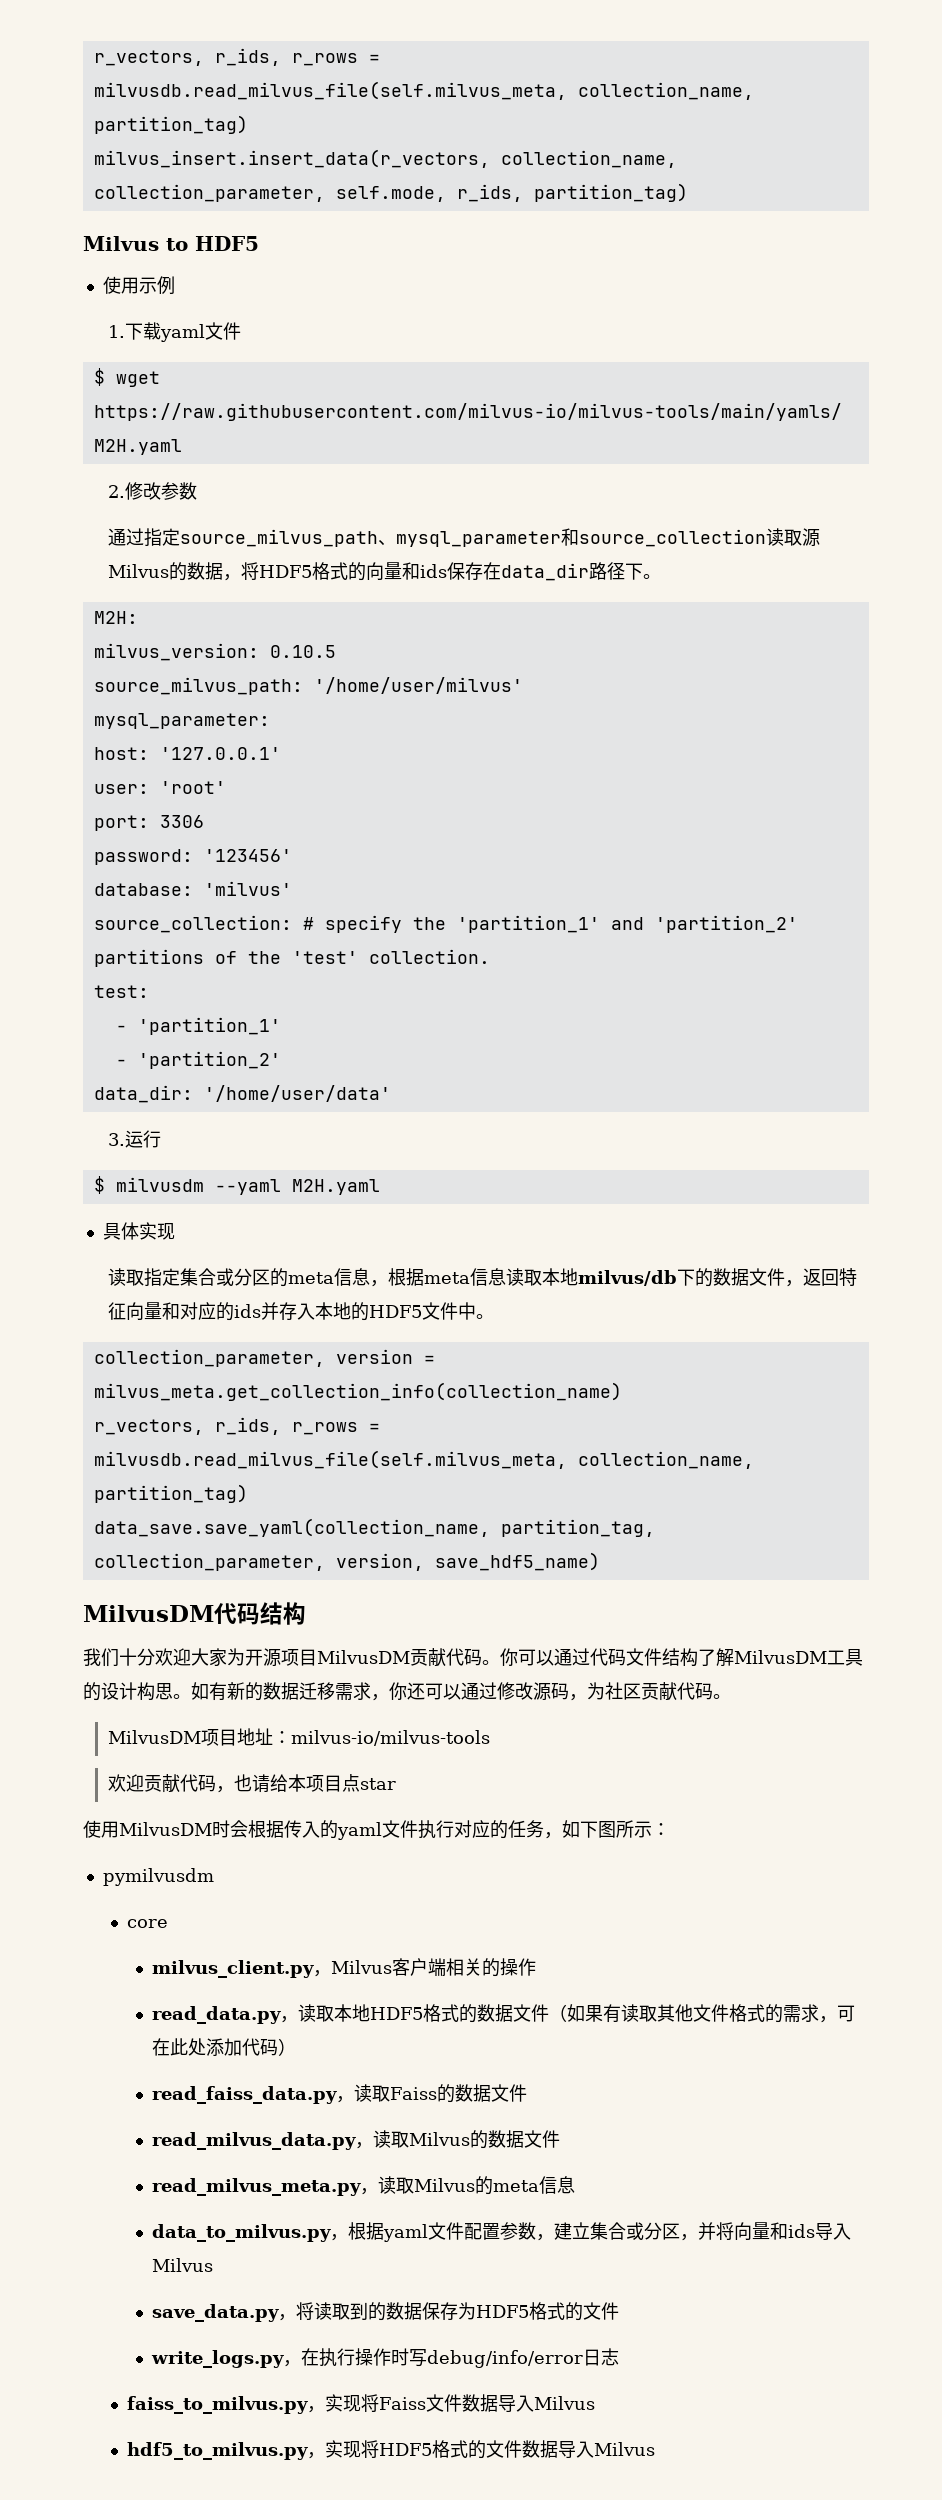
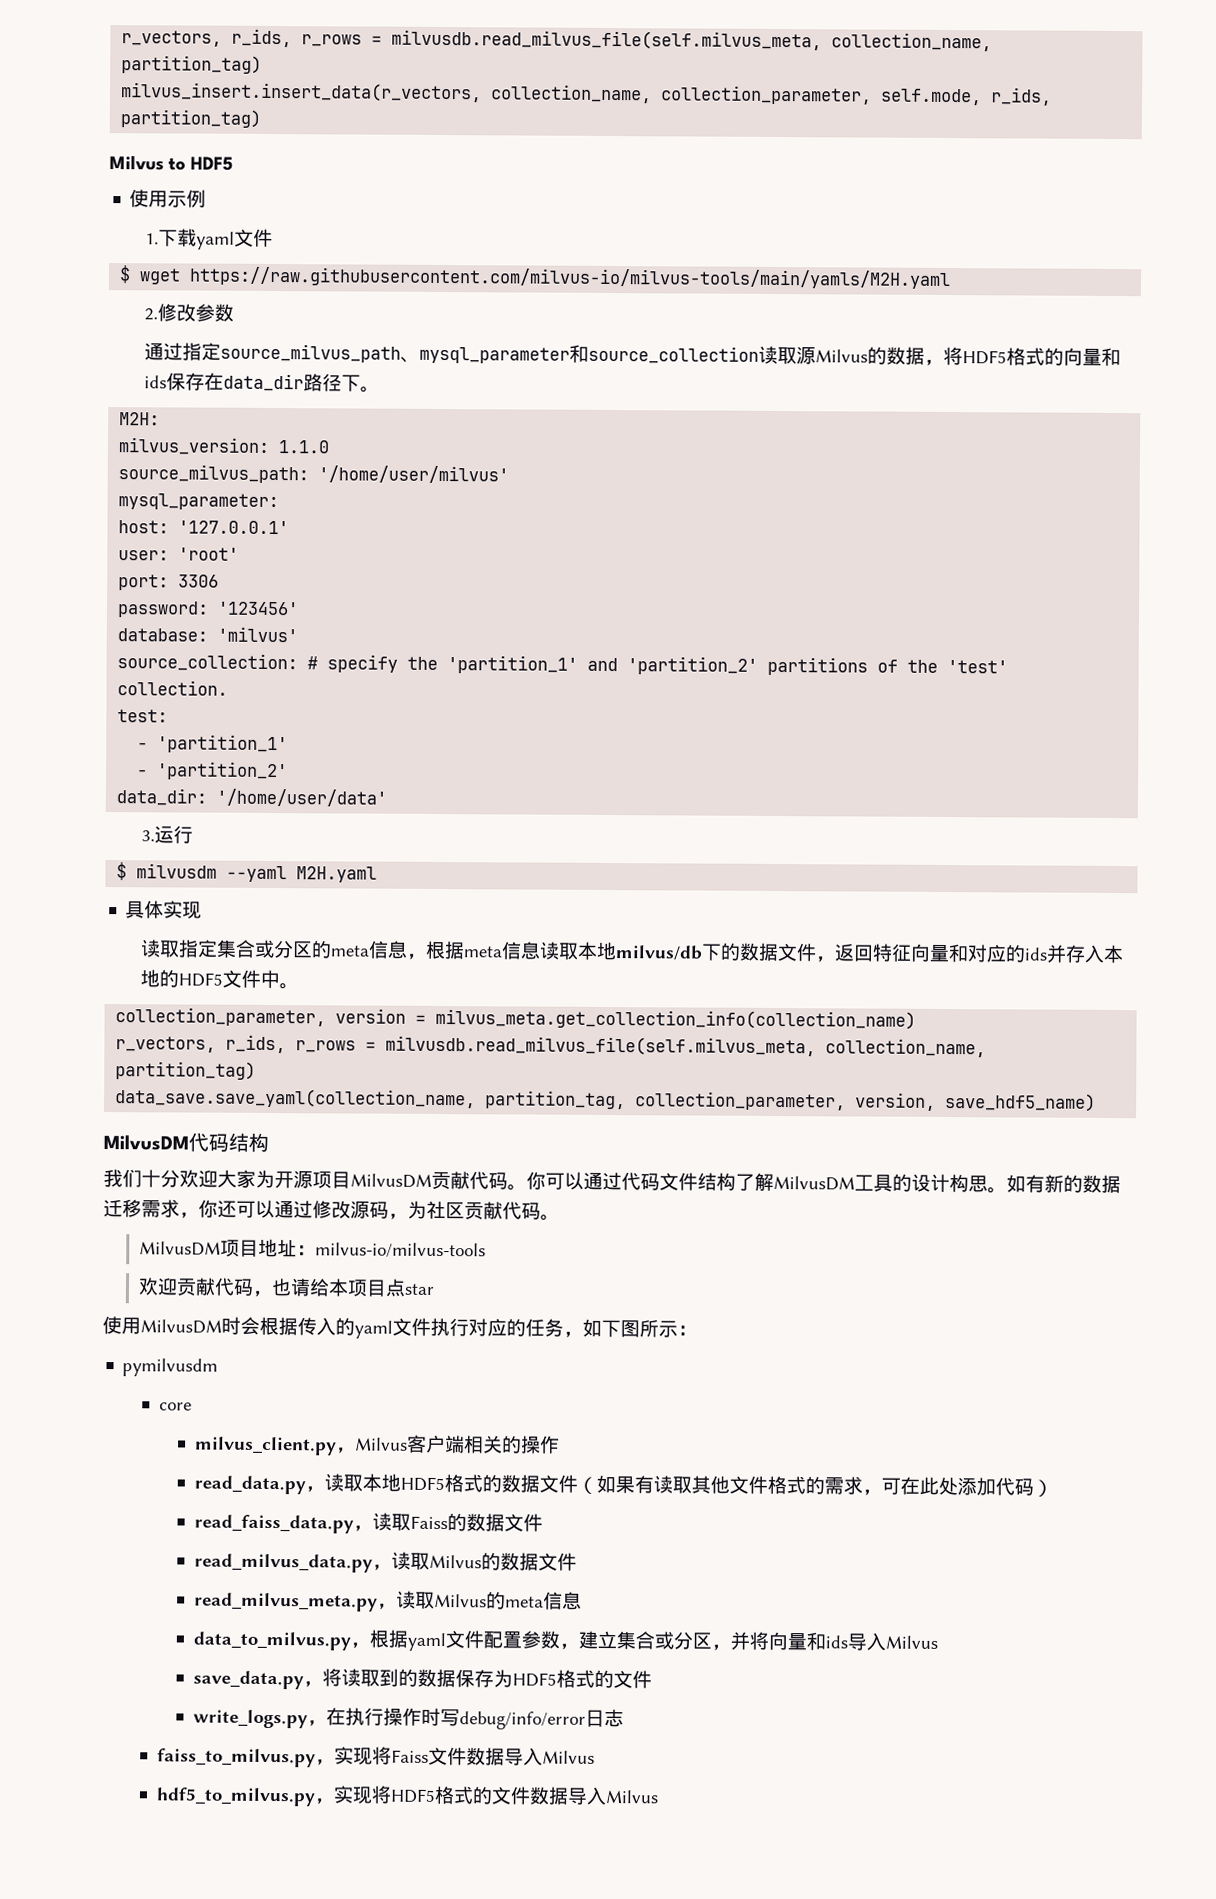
[269,645,336,658] 0.10.5 -> [278,440,331,454] 1.1.0

